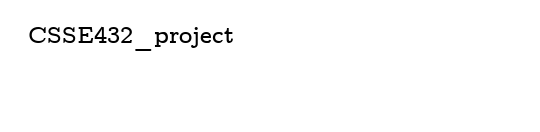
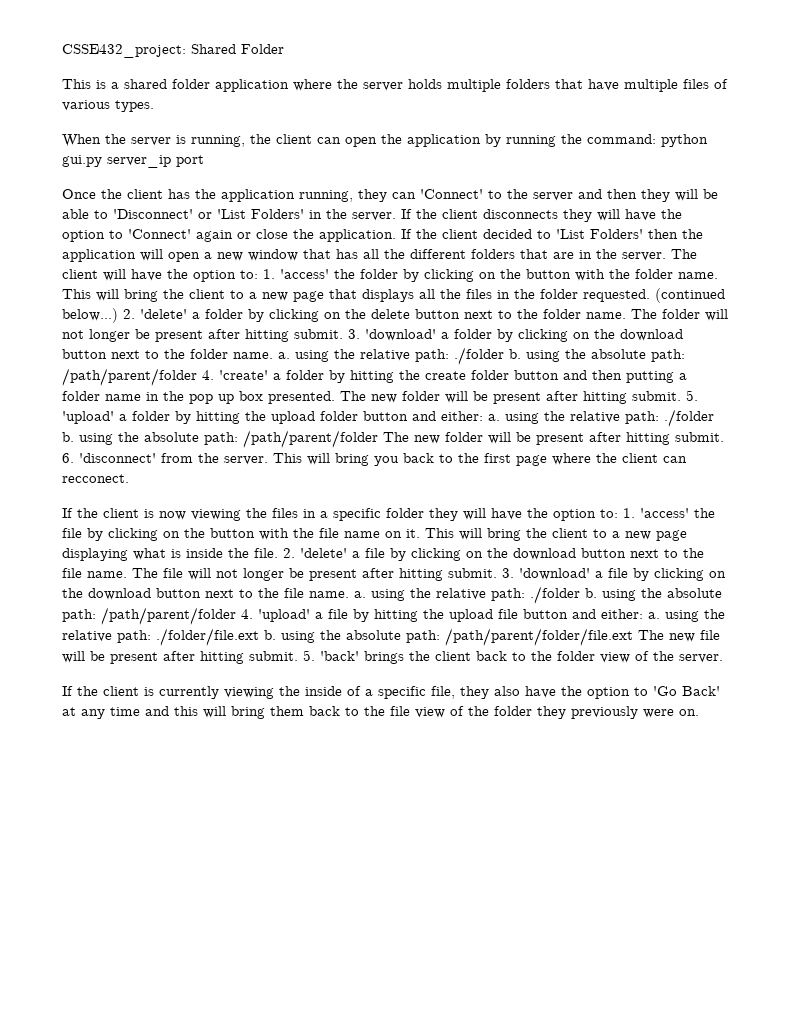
[28,26,234,51] CSSE432_project -> [62,44,284,58] [62,79,728,92] [62,100,154,112] [62,134,708,147] [62,155,204,168] [62,189,718,202] [62,209,682,222] [62,229,703,242] [62,249,697,262] [62,269,718,282] [62,288,725,303] [62,308,728,323] [62,329,683,342] [62,347,685,365] [62,368,687,386] [62,390,698,404] [62,409,714,427] [62,430,724,448] [62,453,687,466] [62,474,129,483] [62,508,715,521] [62,528,687,541] [62,548,704,561] [62,568,726,581] [62,586,722,604] [62,607,725,625] [62,628,720,646] [62,650,723,664] [62,686,720,699] [62,706,699,719] CSSE432_project: Shared Folder // This is a shared folder application where the server holds multiple folders that have multiple files of various types. // When the server is running, the client can open the application by running the command: python gui.py server_ip port // Once the client has the application running, they can 'Connect' to the server and then they will be able to 'Disconnect' or 'List Folders' in the server. If the client disconnects they will have the option to 'Connect' again or close the application. If the client decided to 'List Folders' then the application will open a new window that has all the different folders that are in the server. The client will have the option to: 1. 'access' the folder by clicking on the button with the folder name. This will bring the client to a new page that displays all the files in the folder requested. (continued below...) 2. 'delete' a folder by clicking on the delete button next to the folder name. The folder will not longer be present after hitting submit. 3. 'download' a folder by clicking on the download button next to the folder name. a. using the relative path: ./folder b. using the absolute path: /path/parent/folder 4. 'create' a folder by hitting the create folder button and then putting a folder name in the pop up box presented. The new folder will be present after hitting submit. 5. 'upload' a folder by hitting the upload folder button and either: a. using the relative path: ./folder b. using the absolute path: /path/parent/folder The new folder will be present after hitting submit. 6. 'disconnect' from the server. This will bring you back to the first page where the client can recconect. // If the client is now viewing the files in a specific folder they will have the option to: 1. 'access' the file by clicking on the button with the file name on it. This will bring the client to a new page displaying what is inside the file. 2. 'delete' a file by clicking on the download button next to the file name. The file will not longer be present after hitting submit. 3. 'download' a file by clicking on the download button next to the file name. a. using the relative path: ./folder b. using the absolute path: /path/parent/folder 4. 'upload' a file by hitting the upload file button and either: a. using the relative path: ./folder/file.ext b. using the absolute path: /path/parent/folder/file.ext The new file will be present after hitting submit. 5. 'back' brings the client back to the folder view of the server. // If the client is currently viewing the inside of a specific file, they also have the option to 'Go Back' at any time and this will bring them back to the file view of the folder they previously were on.

